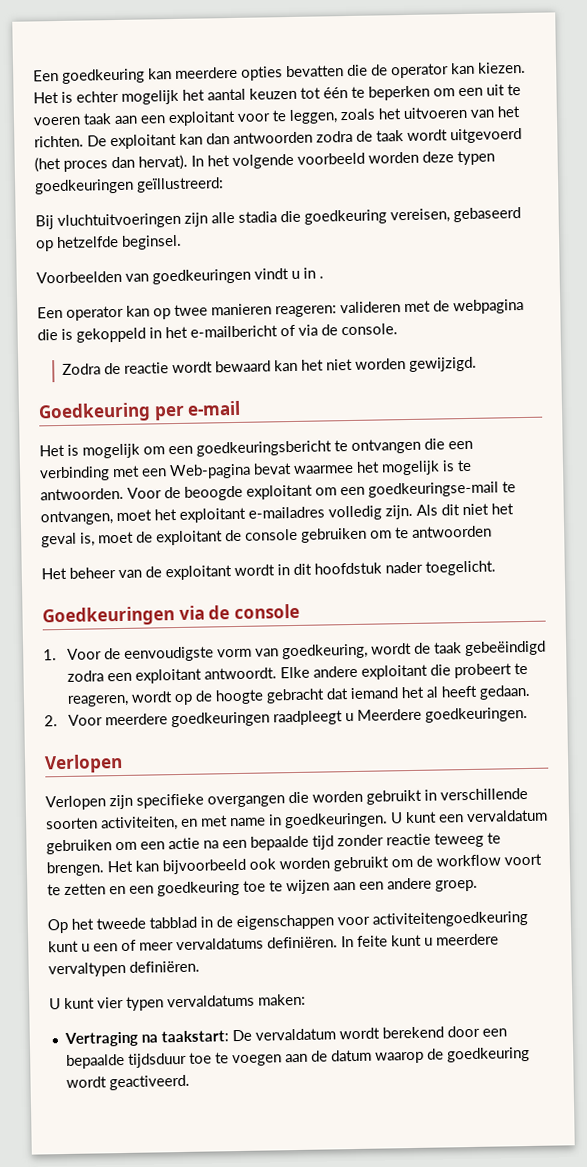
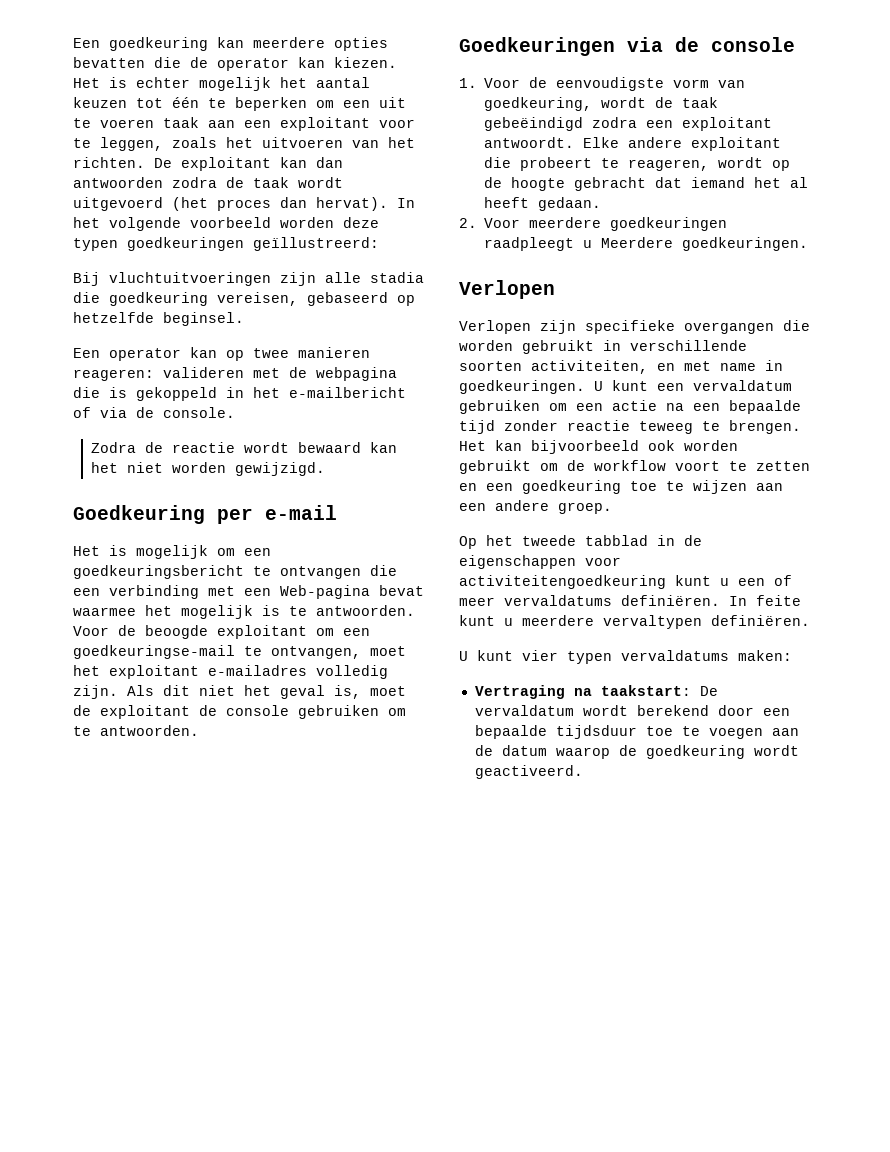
[36,267,324,285] // Voorbeelden van goedkeuringen vindt u in . -> (244, 319) none
[412,525,492,538] [41,560,496,581] antwoorden // Het beheer van de exploitant wordt in dit hoofdstuk nader toegelicht. -> [100,725,199,736] antwoorden.

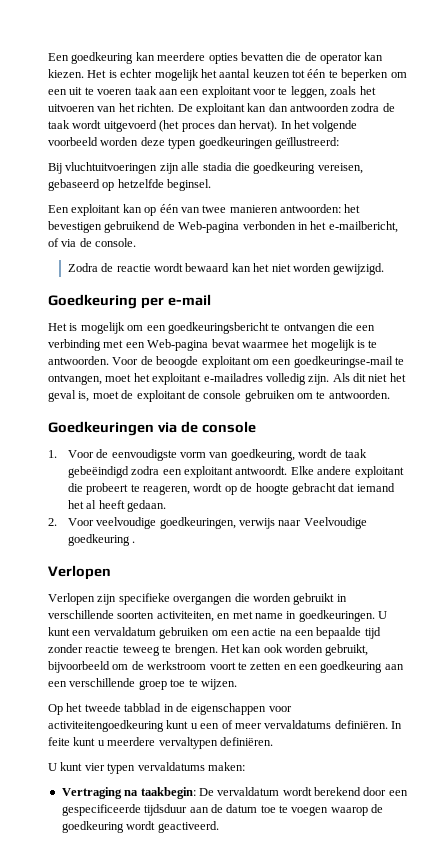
[109,348,181,361] operator -> [71,204,121,216] exploitant
[253,347,370,358] [73,367,397,381] [73,387,217,401] twee manieren reageren: valideren met de webpagina die is gekoppeld -> [159,204,361,213] [48,221,296,233] één van twee manieren antwoorden: het bevestigen gebruikend de Web-pagina verbonden
[289,387,406,398] e-mailbericht -> [328,221,398,233] e-mailbericht,
[529,217,728,231] [484,237,809,251] meerdere goedkeuringen raadpleegt u Meerdere goedkeuringen. -> [96,517,367,529] [67,534,136,546] veelvoudige goedkeuringen, verwijs naar Veelvoudige goedkeuring .
[531,440,639,454] bijvoorbeeld -> (262, 648) none
[459,460,531,474] gebruikt -> [325,644,369,656] [48,661,110,673] gebruikt, bijvoorbeeld
[594,460,666,471] workflow -> [147,661,207,670] werkstroom
[630,480,783,494] [459,500,612,514] toe te wijzen aan een andere groep. -> [384,664,404,670] [48,678,237,690] aan een verschillende groep toe te wijzen.
[600,685,691,696] taakstart: -> [140,787,196,799] taakbegin:
[474,725,799,739] [474,745,547,756] bepaalde tijdsduur toe te voegen aan de datum -> [61,804,329,816] gespecificeerde tijdsduur aan de datum toe te voegen

